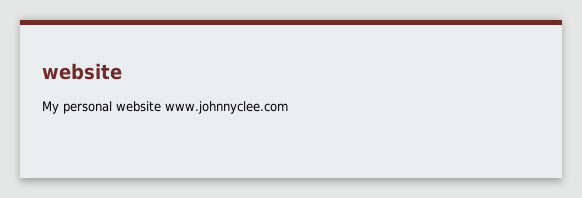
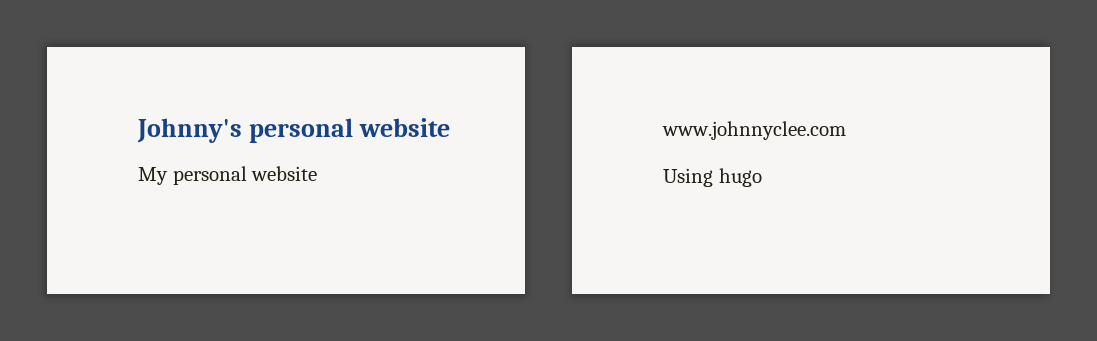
(42, 71) none -> [137,118,354,143] Johnny's personal
(288, 107) none -> [663,168,762,187] // Using hugo

